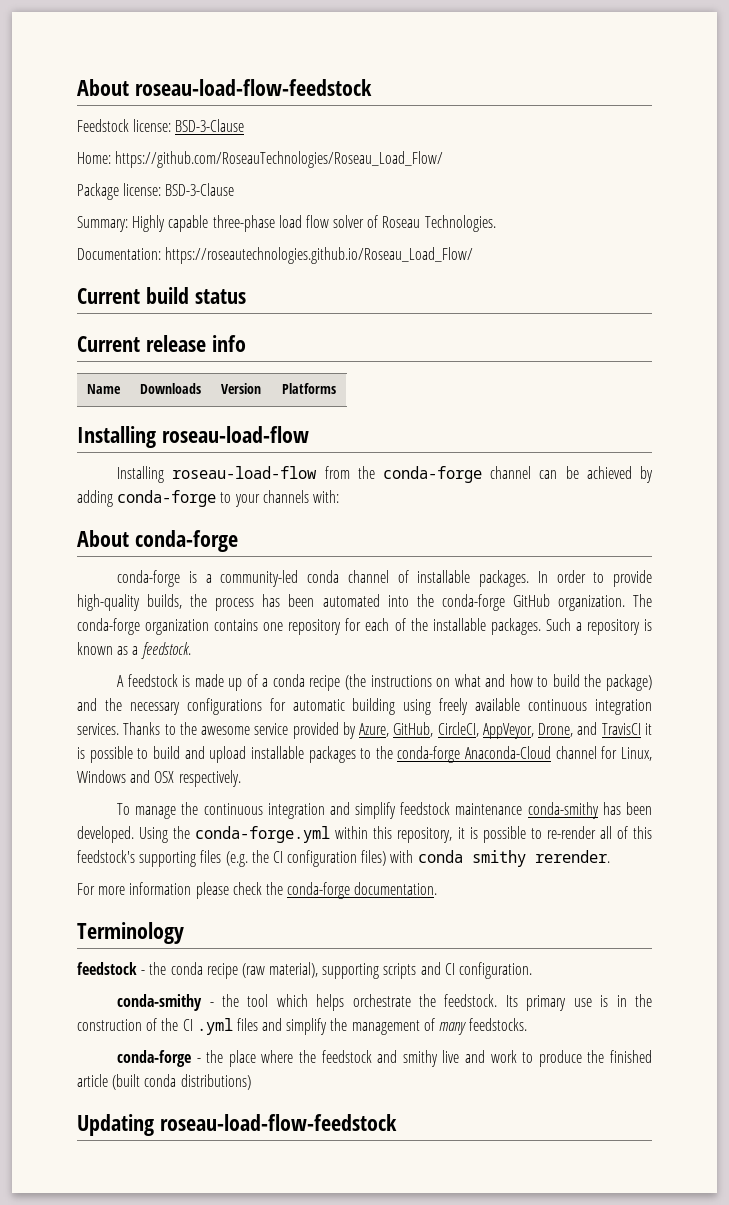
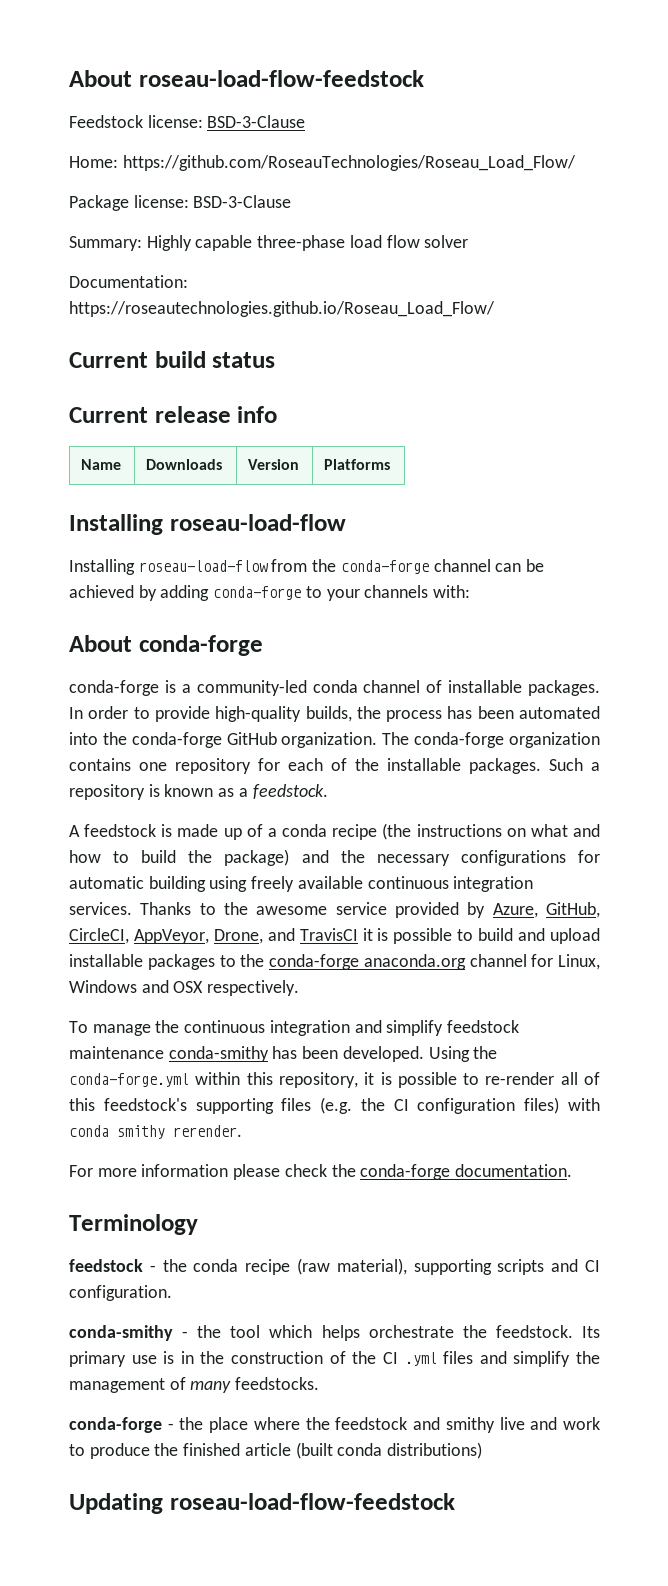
[367,215,496,232] of Roseau Technologies. -> (469, 241) none
[465,746,552,759] Anaconda-Cloud -> [363,954,466,970] anaconda.org

